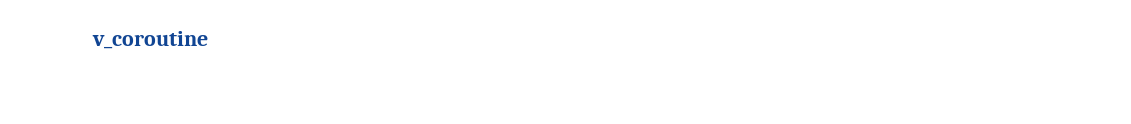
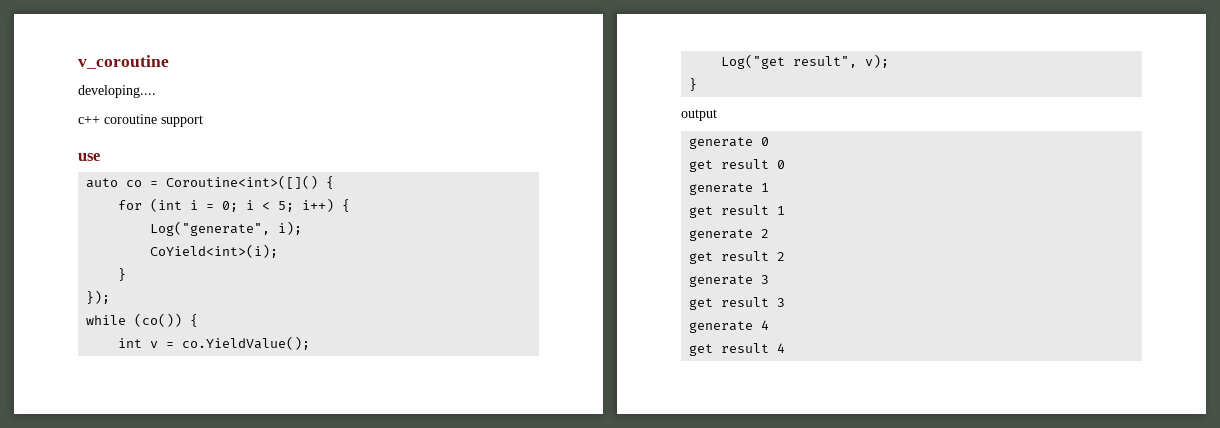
(208, 40) none -> [78,85,156,98] [78,114,203,127] [78,153,100,161] [86,175,335,189] [118,198,351,212] [150,221,303,236] [150,244,279,258] [118,268,127,281] [86,290,111,304] [86,313,199,327] [118,336,311,350] [721,54,890,69] [689,78,698,91] [681,109,717,121] [689,137,770,149] [689,159,786,172] [689,183,770,195] [689,205,786,218] [689,229,770,241] [689,251,786,264] [689,275,770,287] [689,297,786,310] [689,320,770,333] [689,343,786,356] // developing.... // c++ coroutine support // use // auto co = Coroutine<int>([]() { // for (int i = 0; i < 5; i++) { // Log("generate", i); // CoYield<int>(i); // } // }); // while (co()) { // int v = co.YieldValue(); // Log("get result", v); // } // output // generate 0 // get result 0 // generate 1 // get result 1 // generate 2 // get result 2 // generate 3 // get result 3 // generate 4 // get result 4

